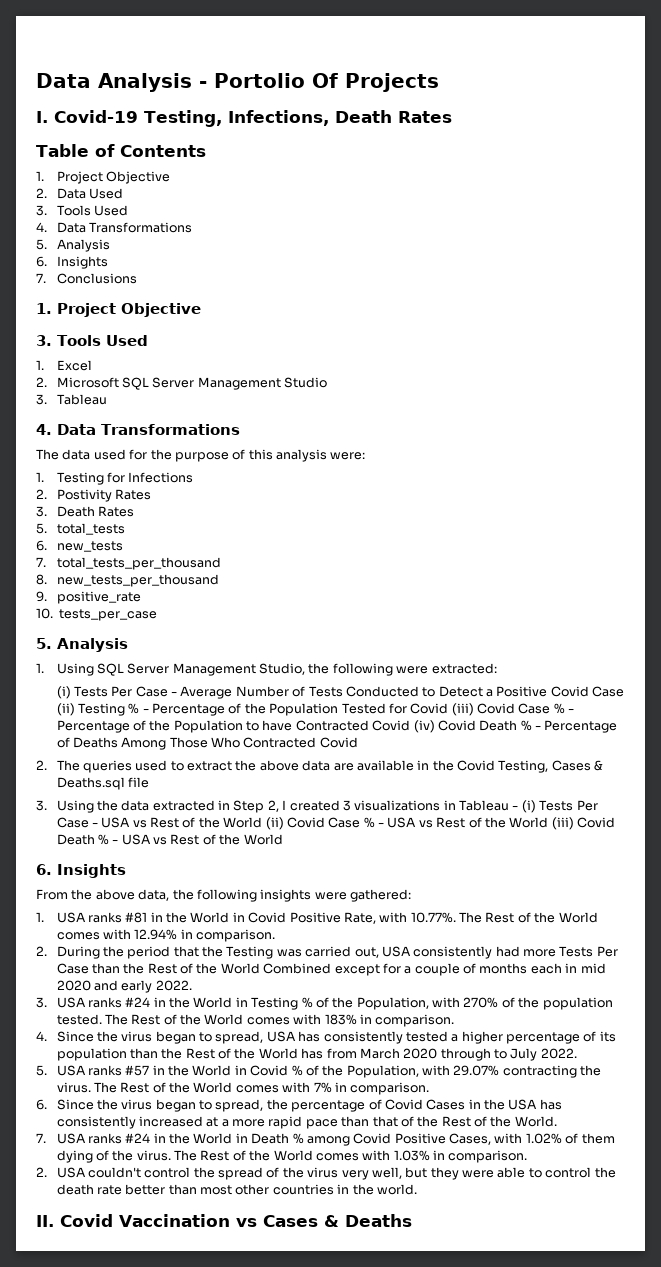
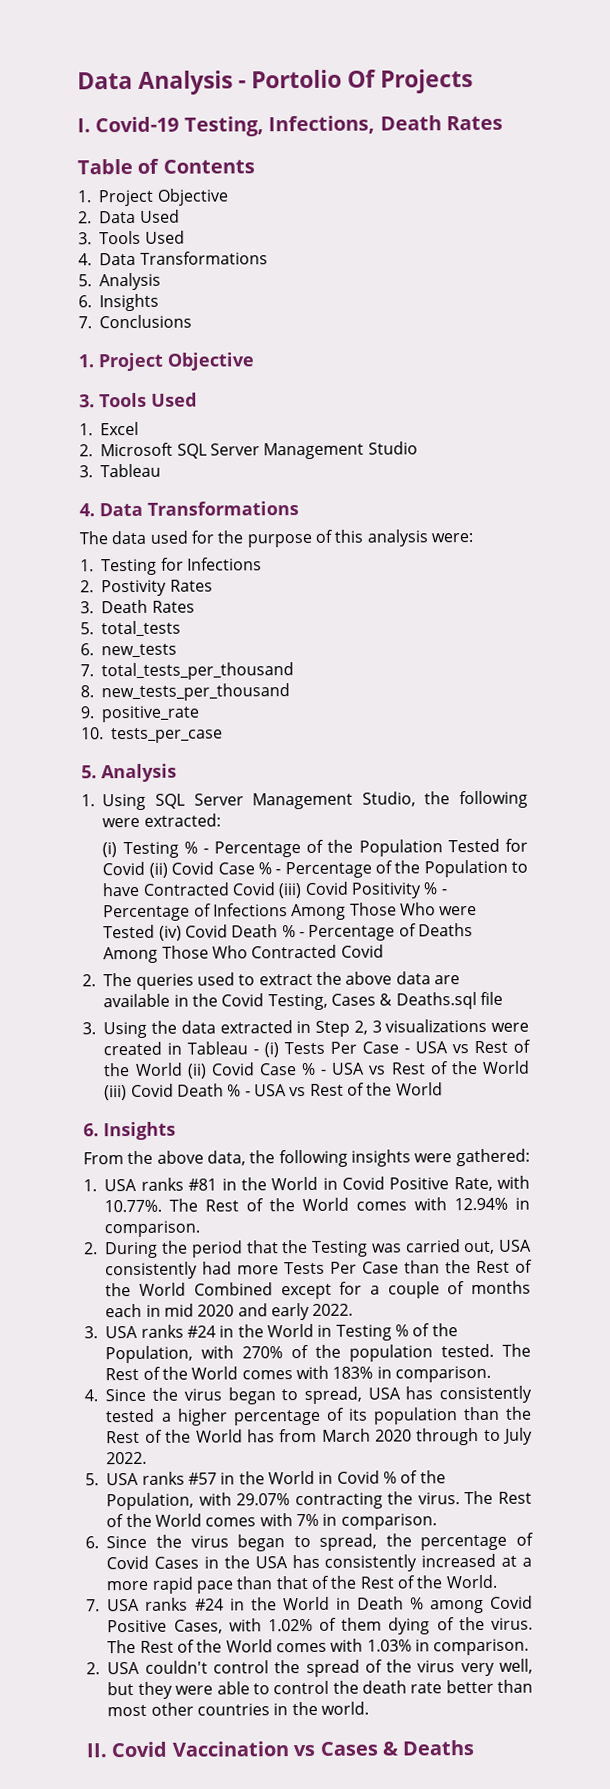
[73,686,625,699] [56,703,75,716] Tests Per Case - Average Number of Tests Conducted to Detect a Positive Covid Case (ii) -> (118, 850) none
[451,703,474,716] (iii) -> [148,862,168,878] (ii)
(411, 725) none -> [278,881,448,899] [103,902,478,922] [103,924,156,939] (iii) Covid Positivity % - Percentage of Infections Among Those Who were Tested
[282,800,441,811] I created 3 visualizations -> [371,1018,529,1033] [103,1041,163,1056] 3 visualizations were created

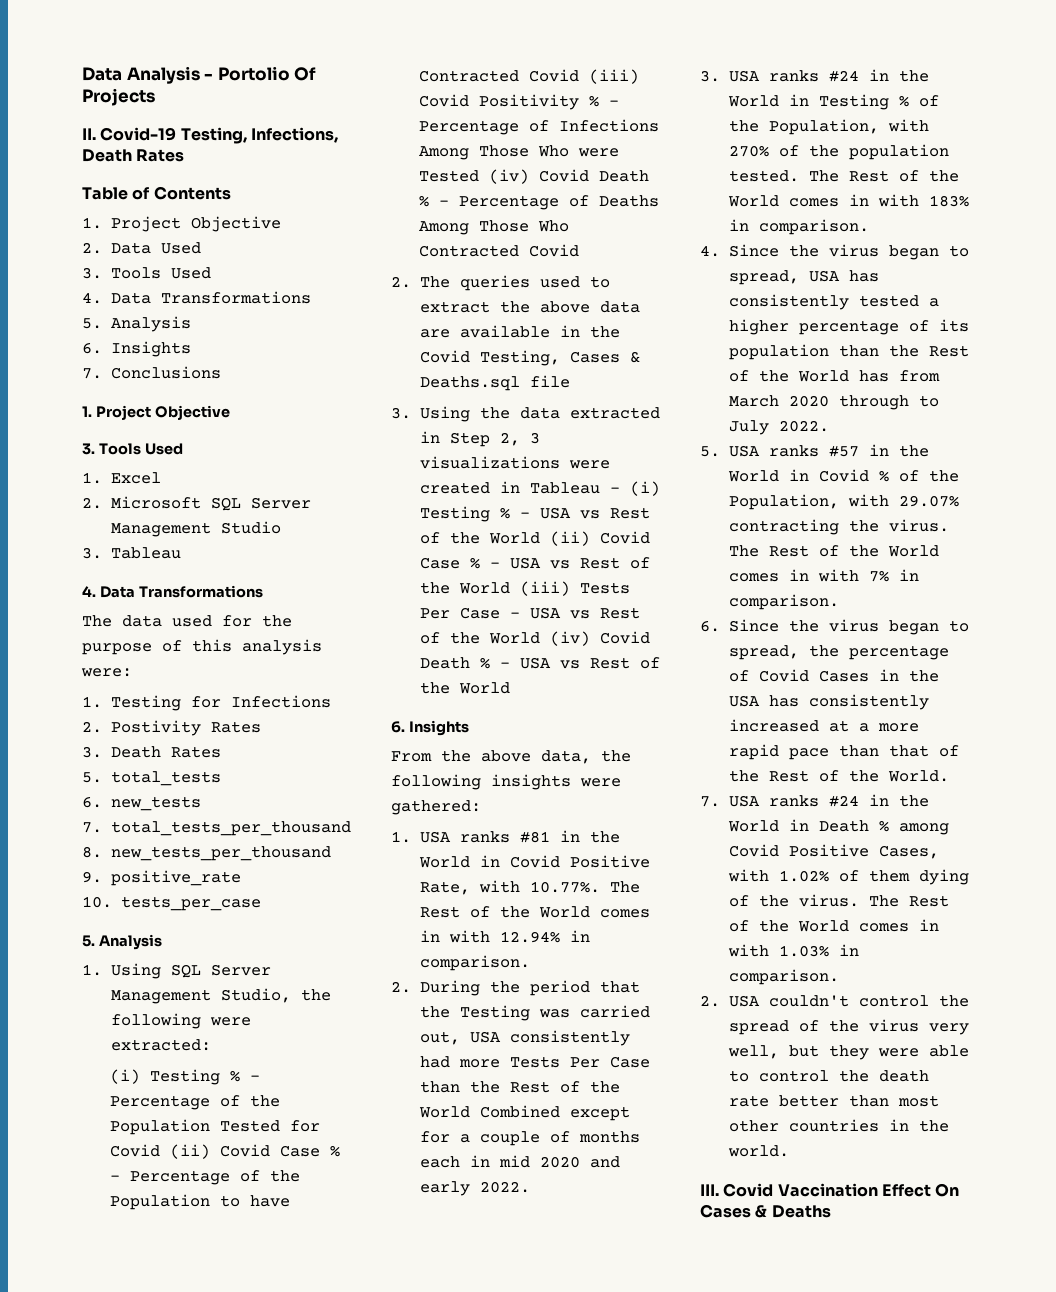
[77,118,91,133] I. -> [82,128,96,140] II.
[284,1041,400,1055] Tests Per Case -> [419,506,510,522] Testing %
(128, 1093) none -> [579,582,630,594] [419,607,640,619] [419,631,590,646] Tests Per Case - USA vs Rest of the World (iv)
(408, 1206) none -> [419,930,440,942] in
(293, 1375) none -> [848,194,869,206] in
(257, 1522) none -> [788,569,809,581] in
(328, 1647) none -> [918,919,939,931] in
[86,1743,107,1758] II. -> [700,1184,719,1196] III.
[293,1744,316,1757] vs -> [881,1183,960,1197] Effect On

